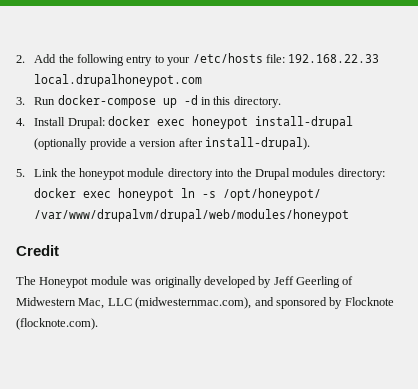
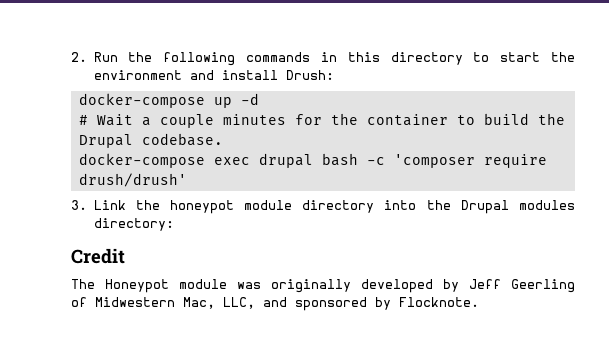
[34,54,57,63] Add -> [93,52,118,62] Run
[126,53,380,66] [34,74,203,87] [16,95,281,108] [16,116,354,129] [34,137,311,150] [16,169,25,177] entry to your /etc/hosts file: 192.168.22.33 local.drupalhoneypot.com // 3. Run docker-compose up -d in this directory. // 4. Install Drupal: docker exec honeypot install-drupal (optionally provide a version after install-drupal). // 5. -> [246,52,575,65] [93,70,334,80] [78,93,259,108] [78,113,565,128] [78,133,223,148] [78,153,547,168] [78,173,187,187] [71,200,87,210] commands in this directory to start the environment and install Drush: // docker-compose up -d // # Wait a couple minutes for the container to build the Drupal codebase. // docker-compose exec drupal bash -c 'composer require drush/drush' // 3.
[34,188,322,201] [34,209,350,222] docker exec honeypot ln -s /opt/honeypot/ /var/www/drupalvm/drupal/web/modules/honeypot -> (174, 224) none
[107,297,252,309] LLC (midwesternmac.com), -> [223,297,255,309] LLC,
[344,297,394,306] [16,318,98,330] Flocknote (flocknote.com). -> [399,297,479,307] Flocknote.

